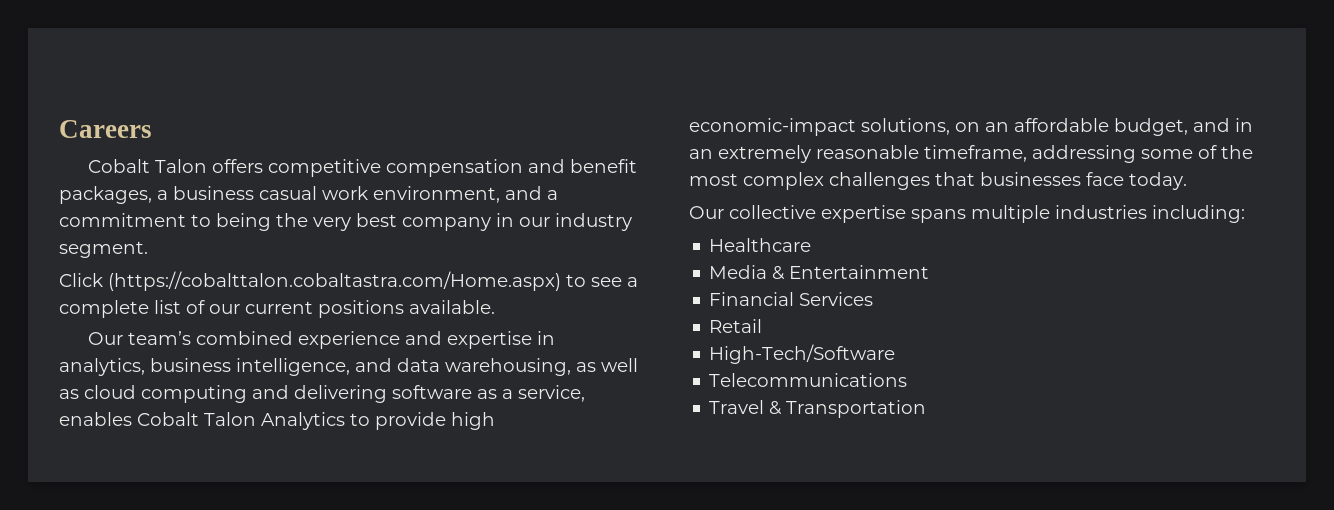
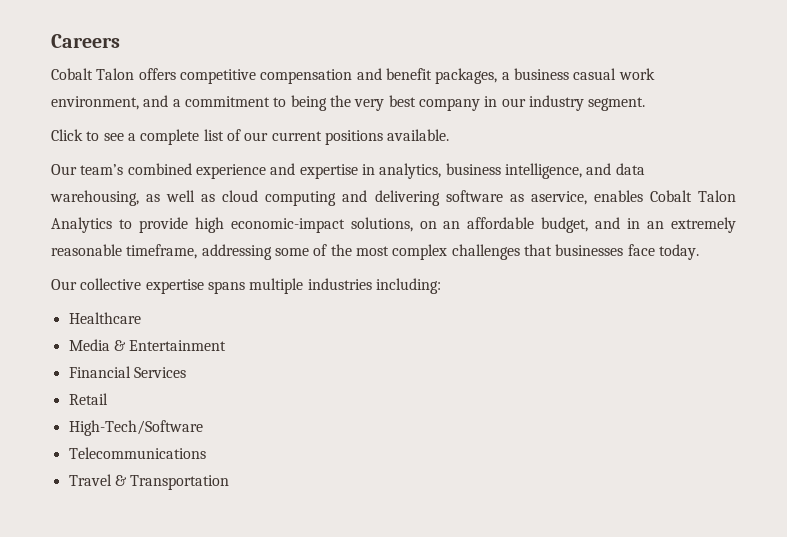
[108,271,561,291] (https://cobalttalon.cobaltastra.com/Home.aspx) -> (83, 135) none
[502,385,585,402] a service, -> [530,191,587,205] aservice,

